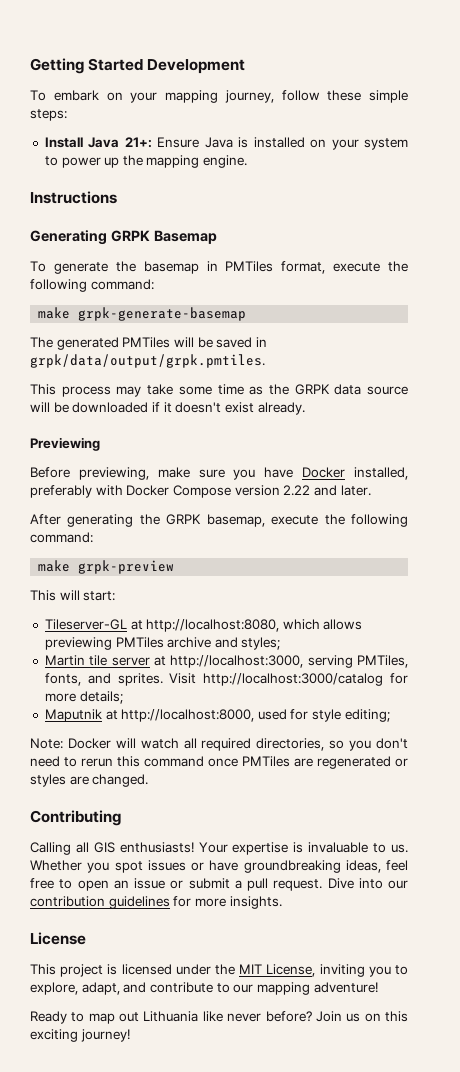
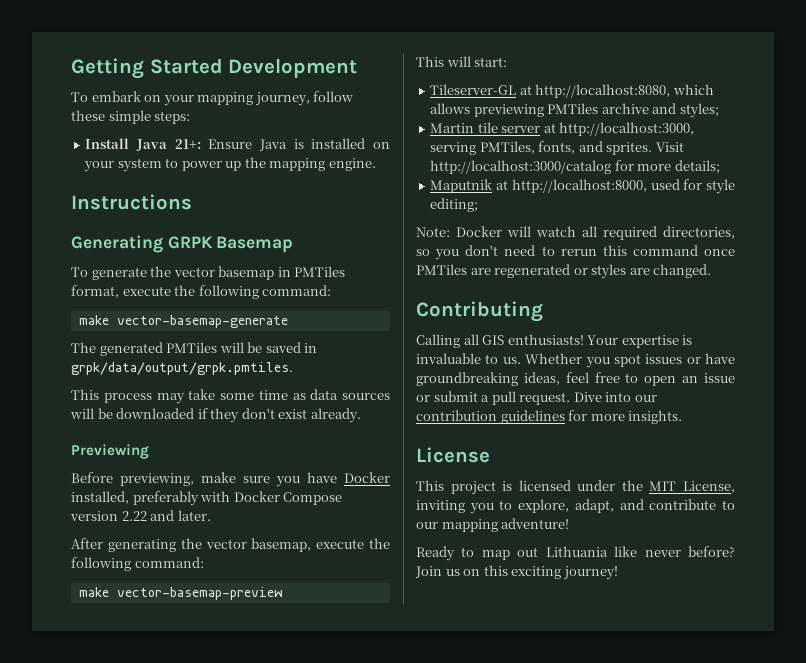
(136, 266) none -> [173,267,215,277] vector
[78,307,247,321] grpk-generate-basemap -> [116,315,288,328] vector-basemap-generate
[268,384,408,395] the GRPK data source -> [310,389,390,400] data sources
[163,402,222,413] it doesn't -> [210,408,275,423] they don't
[166,514,202,525] GRPK -> [205,539,247,549] vector
[78,560,175,574] grpk-preview -> [116,587,283,600] vector-basemap-preview

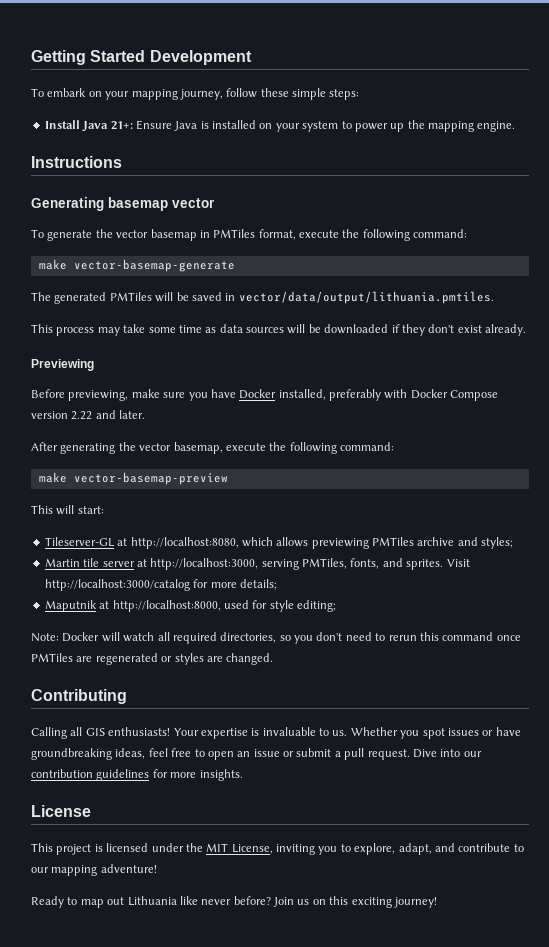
[167,236,294,253] GRPK Basemap -> [108,197,215,211] basemap vector
[71,362,293,375] grpk/data/output/grpk.pmtiles. -> [238,291,494,304] vector/data/output/lithuania.pmtiles.

